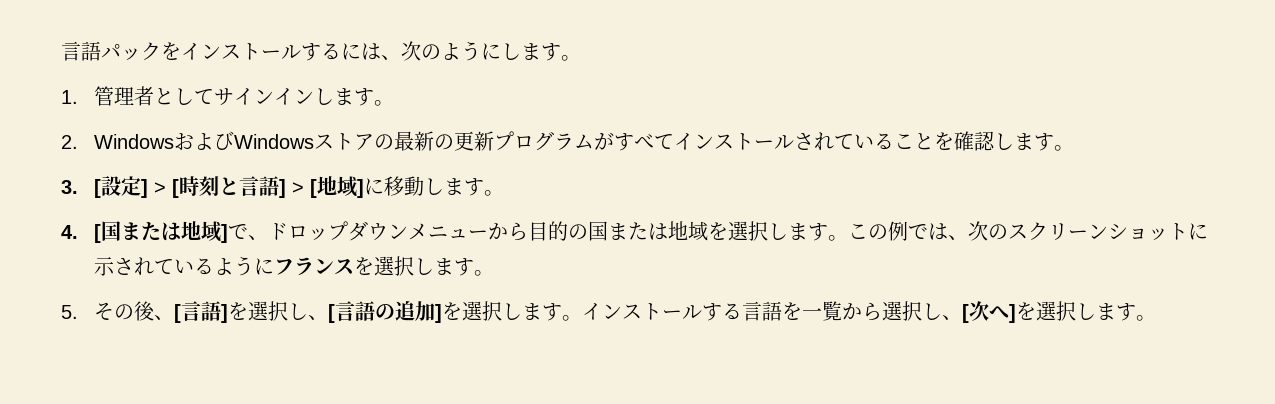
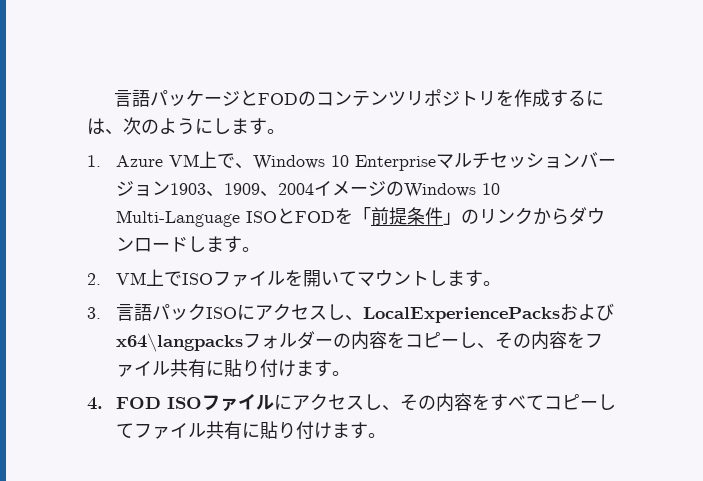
[61,41,301,61] 言語パックをインストール -> [113,89,550,107] 言語パッケージとFODのコンテンツリポジトリを作成
[93,86,394,106] [61,131,1074,151] [61,176,504,198] [61,221,1208,243] [93,256,494,276] [61,301,1096,323] 管理者としてサインインします。 // 2. WindowsおよびWindowsストアの最新の更新プログラムがすべてインストールされていることを確認します。 // 3. [設定] > [時刻と言語] > [地域]に移動します。 // 4. [国または地域]で、ドロップダウンメニューから目的の国または地域を選択します。この例では、次のスクリーンショットに示されているようにフランスを選択します。 // 5.その後、[言語]を選択し、[言語の追加]を選択します。インストールする言語を一覧から選択し、[次へ]を選択し -> [115,151,616,171] [115,181,500,198] [115,207,605,227] [115,236,260,253] [87,269,501,287] [87,303,614,323] [115,331,603,352] [115,359,350,378] [87,393,616,412] [115,421,332,440] Azure VM上で、Windows 10 Enterpriseマルチセッションバージョン1903、1909、2004イメージのWindows 10 Multi-Language ISOとFODを「前提条件」のリンクからダウンロードします。 // 2. VM上でISOファイルを開いてマウントします。 // 3.言語パックISOにアクセスし、LocalExperiencePacksおよびx64\langpacksフォルダーの内容をコピーし、その内容をファイル共有に貼り付けます。 // 4. FOD ISOファイルにアクセスし、その内容をすべてコピーしてファイル共有に貼り付け

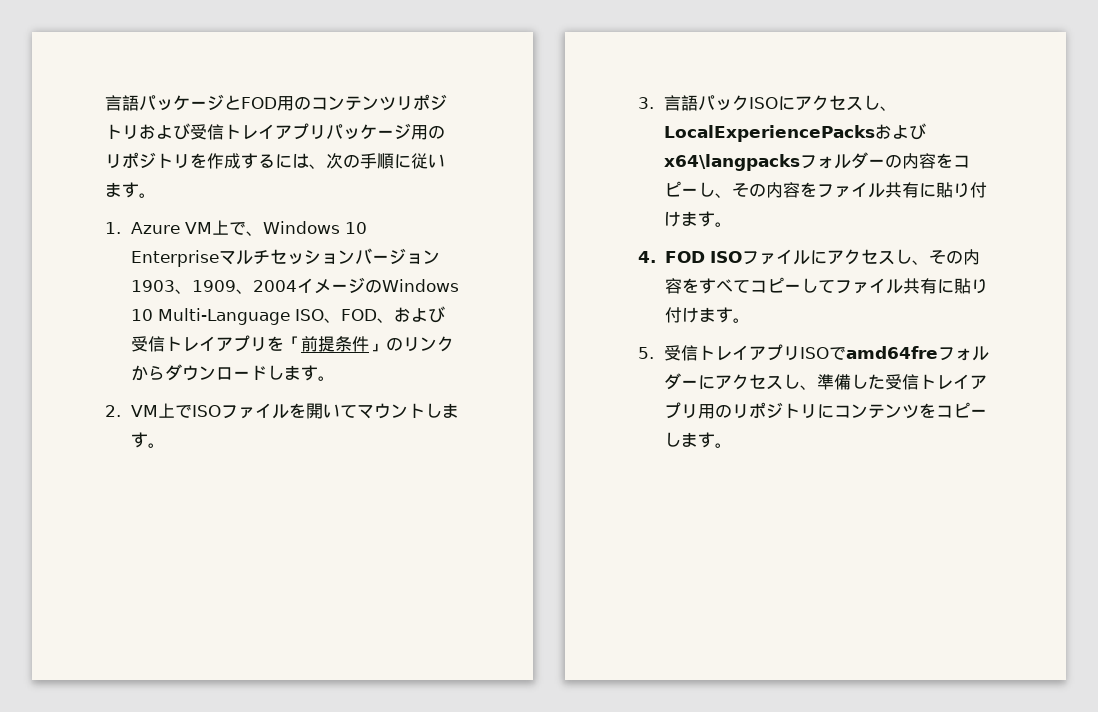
(298, 99) none -> [277,96,294,111] 用
(496, 98) none -> [139,123,445,140] [105,152,190,169] および受信トレイアプリパッケージ用のリポジトリ
[159,118,231,135] ようにし -> [360,153,445,169] 手順に従い
[276,208,335,224] とFOD -> [324,306,446,323] [131,335,268,352] 、FOD、および受信トレイアプリ
(386, 435) none -> [638,344,990,361] [664,373,988,390] [664,402,988,419] [664,432,733,448] // 5.受信トレイアプリISOでamd64freフォルダーにアクセスし、準備した受信トレイアプリ用のリポジトリにコンテンツをコピーします。

